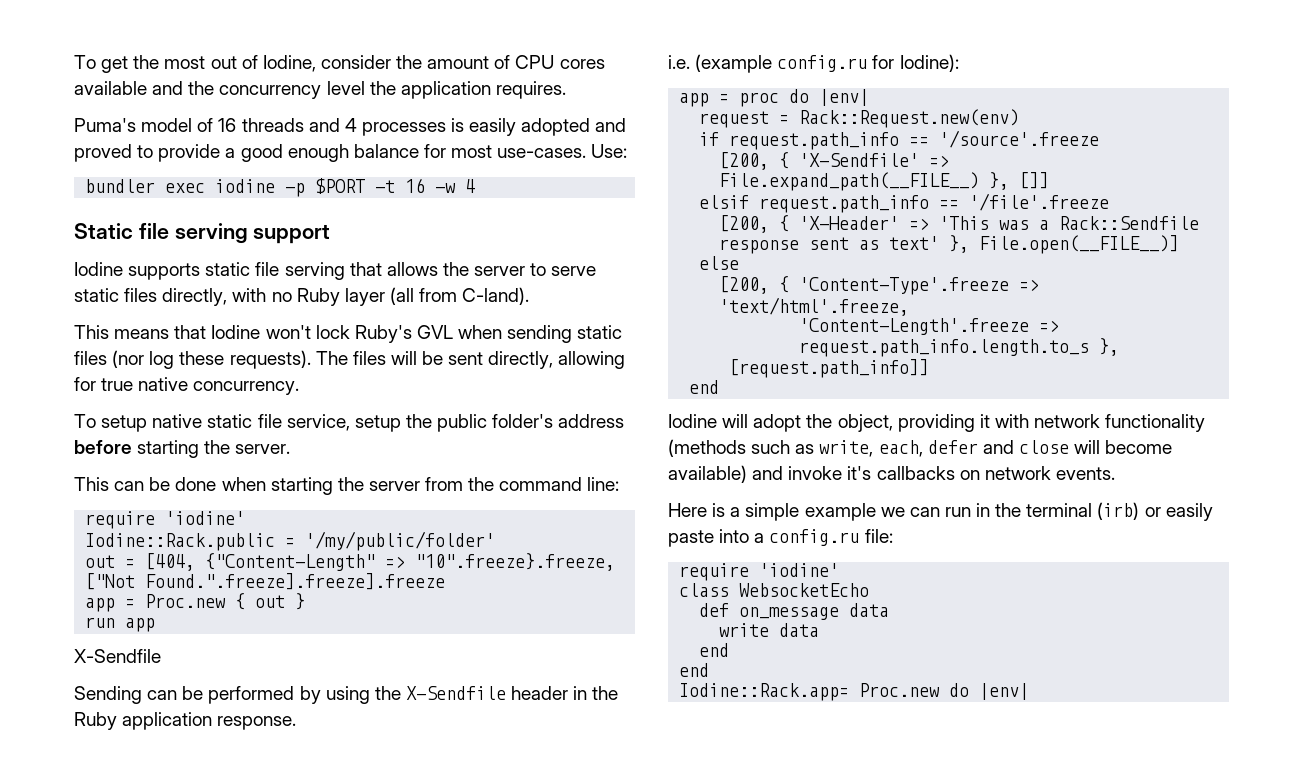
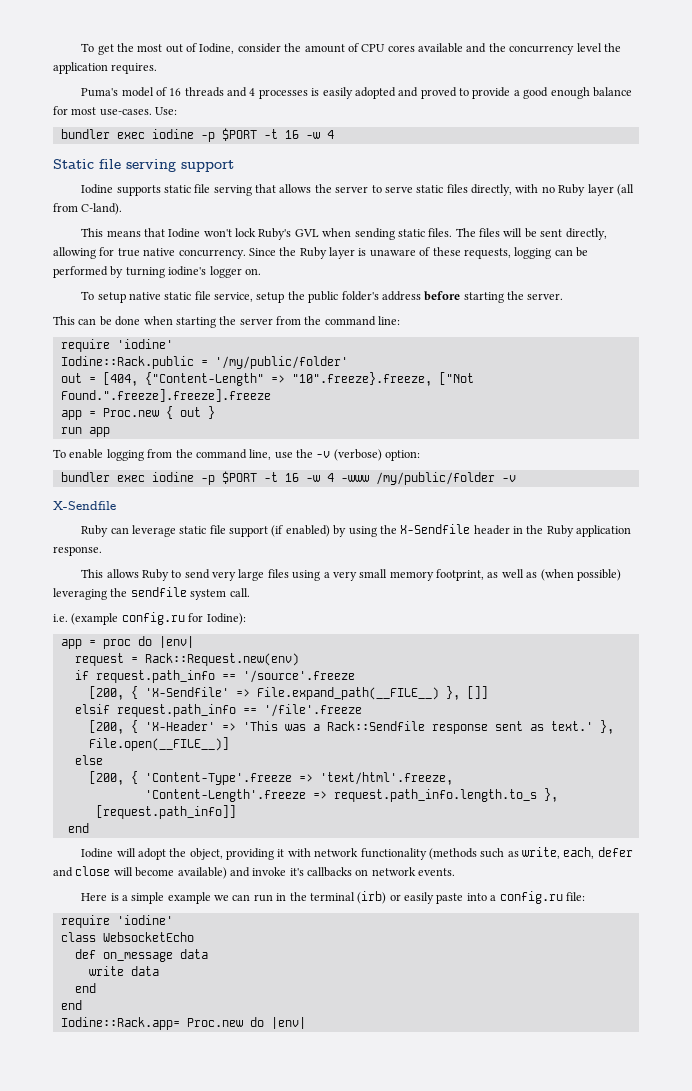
[74,350,311,369] files (nor log these requests). -> [428,228,453,237] files.
(300, 388) none -> [248,247,588,259] [53,266,261,278] Since the Ruby layer is unaware of these requests, logging can be performed by turning iodine's logger on.
[74,649,161,663] [74,686,295,704] X-Sendfile // Sending can be performed -> [53,449,421,461] [60,471,516,485] [53,501,116,510] [81,525,330,537] To enable logging from the command line, use the -v (verbose) option: // bundler exec iodine -p $PORT -t 16 -w 4 -www /my/public/folder -v // X-Sendfile // Ruby can leverage static file support (if enabled)
(297, 723) none -> [81,569,621,581] [53,587,250,600] // This allows Ruby to send very large files using a very small memory footprint, as well as (when possible) leveraging the sendfile system call.
[889,236,940,250] text' -> [550,721,593,731] text.'

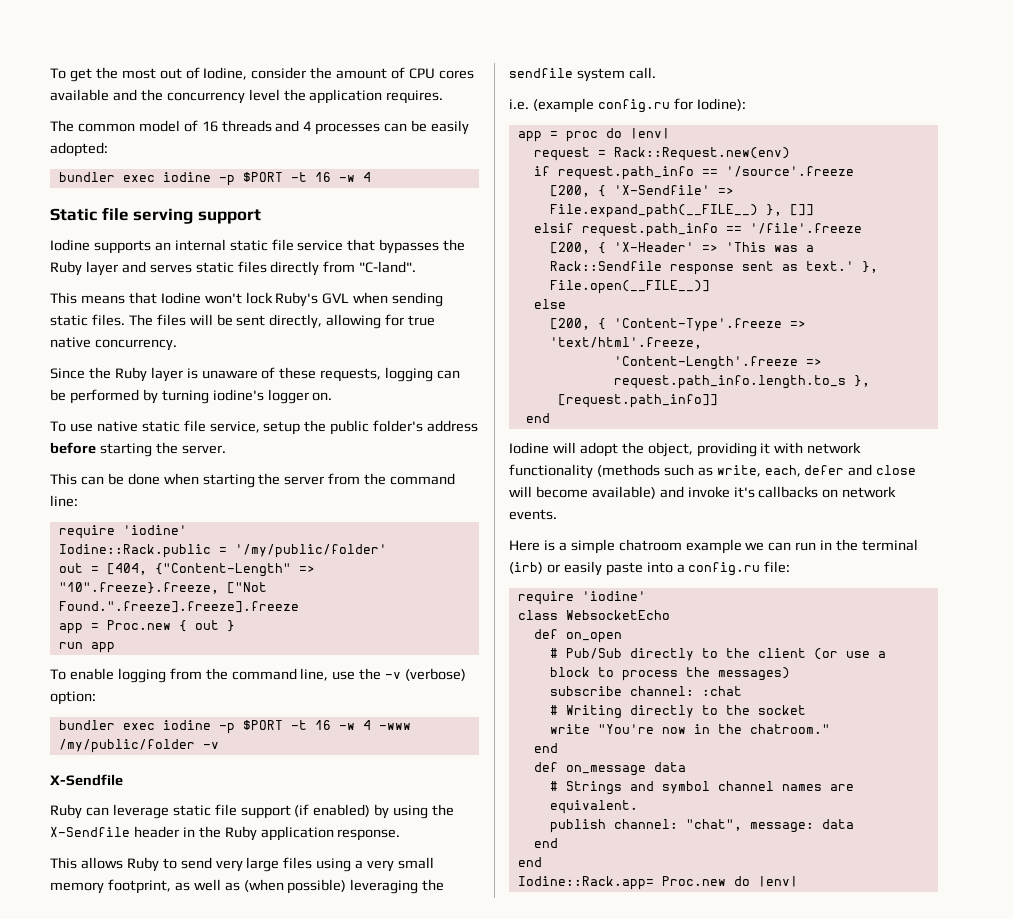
[81,88,119,97] Puma's -> [50,120,135,132] The common
[311,87,632,99] [53,106,178,116] is easily adopted and proved to provide a good enough balance for most use-cases. Use: -> [384,120,470,135] [50,142,108,157] can be easily adopted:
[163,184,634,196] [53,203,123,215] static file serving that allows the server to serve static files directly, with no Ruby layer (all from C-land). -> [154,239,466,254] [50,261,417,276] an internal static file service that bypasses the Ruby layer and serves static files directly from "C-land".
(246, 254) none -> (177, 345) //
[97,292,126,303] setup -> [69,423,93,432] use
(165, 898) none -> [618,539,682,551] chatroom
[102,949,208,962] [88,966,124,976] on_message data // write -> [565,632,622,643] [549,648,886,661] [549,667,790,681] [549,686,742,696] [549,705,806,719] [549,724,830,734] [533,743,558,753] [533,762,686,776] [549,781,854,795] [549,800,638,814] [549,819,814,833] on_open // # Pub/Sub directly to the client (or use a block to process the messages) // subscribe channel: :chat // # Writing directly to the socket // write "You're now in the chatroom." // end // def on_message data // # Strings and symbol channel names are equivalent. // publish channel: "chat", message:

